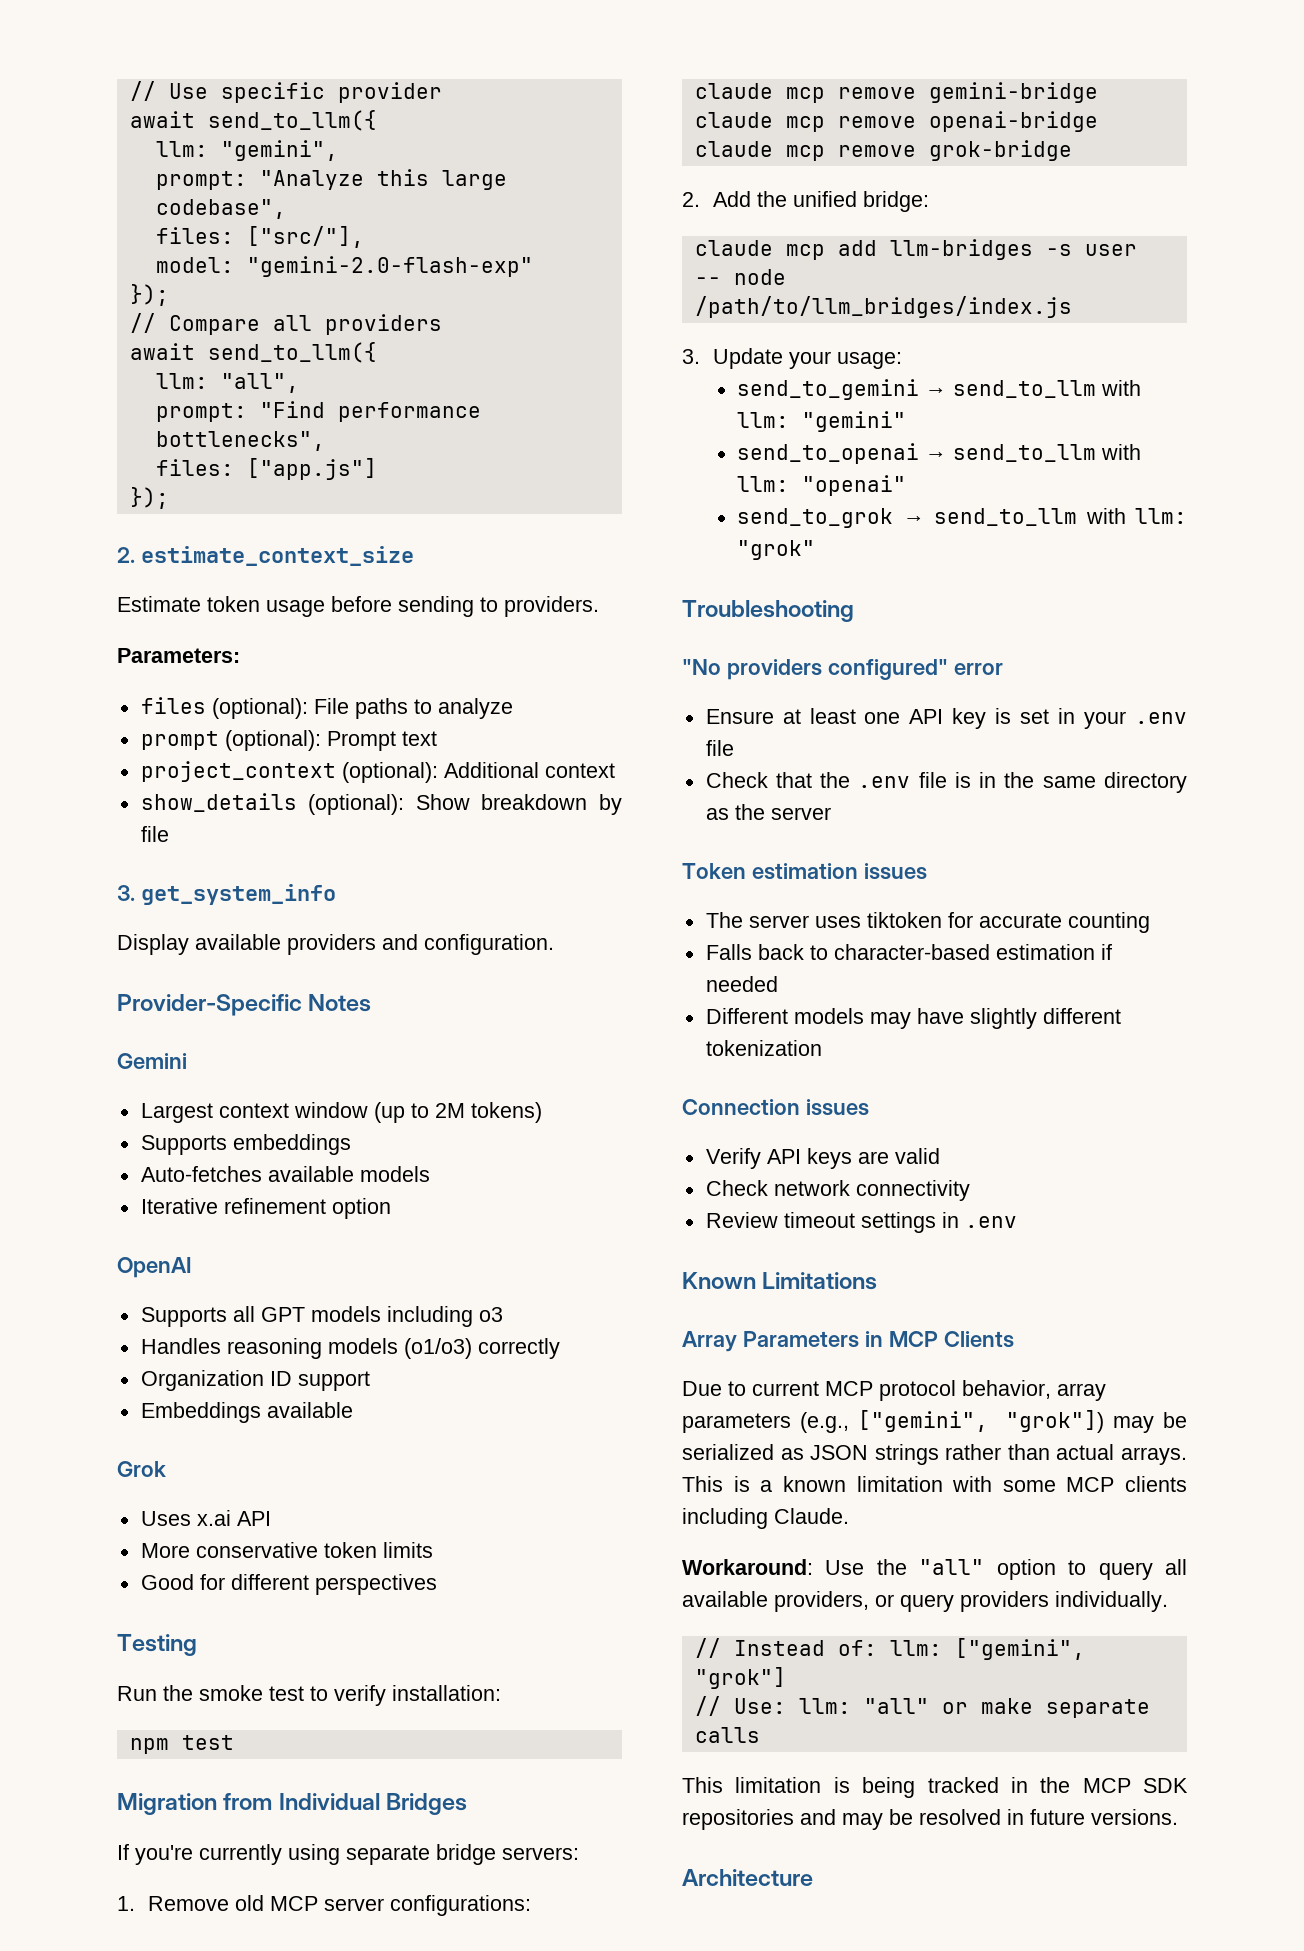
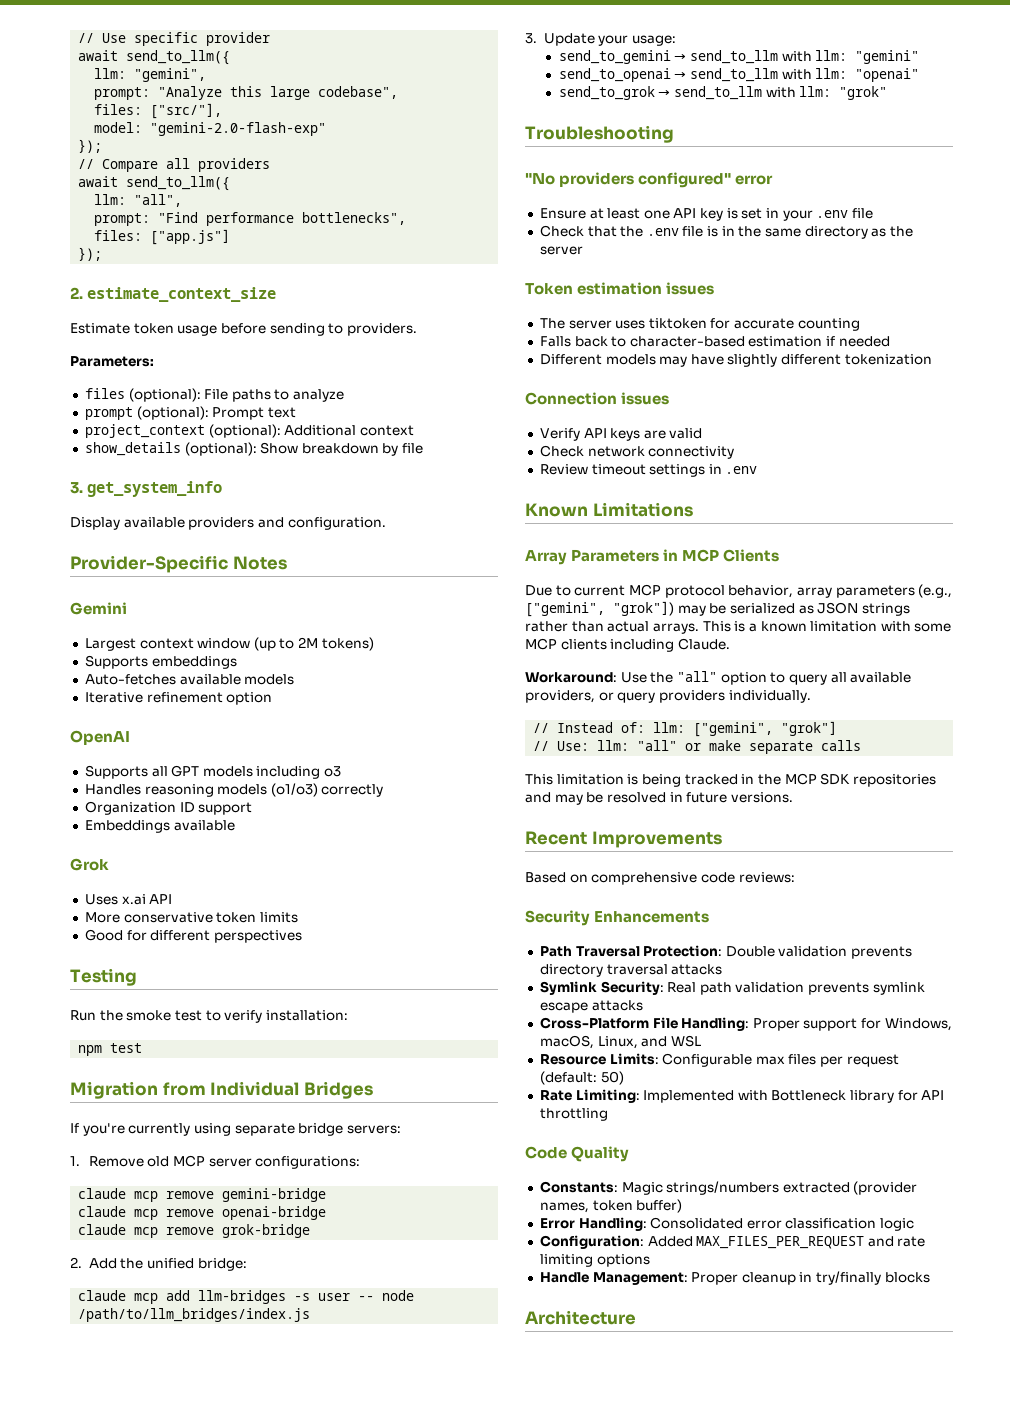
(1178, 1817) none -> [525,831,722,848] [525,872,795,885] [525,910,710,926] [539,945,913,959] [539,964,723,977] [539,981,925,995] [539,1000,643,1013] [539,1017,952,1031] [539,1035,701,1049] [539,1053,899,1067] [539,1071,624,1085] [539,1089,945,1103] [539,1108,608,1121] [525,1146,630,1162] [539,1181,918,1195] [539,1199,683,1213] [539,1217,915,1231] [539,1235,926,1249] [539,1254,650,1267] [539,1271,930,1285] // Recent Improvements // Based on comprehensive code reviews: // Security Enhancements // Path Traversal Protection: Double validation prevents directory traversal attacks // Symlink Security: Real path validation prevents symlink escape attacks // Cross-Platform File Handling: Proper support for Windows, macOS, Linux, and WSL // Resource Limits: Configurable max files per request (default: 50) // Rate Limiting: Implemented with Bottleneck library for API throttling // Code Quality // Constants: Magic strings/numbers extracted (provider names, token buffer) // Error Handling: Consolidated error classification logic // Configuration: Added MAX_FILES_PER_REQUEST and rate limiting options // Handle Management: Proper cleanup in try/finally blocks

